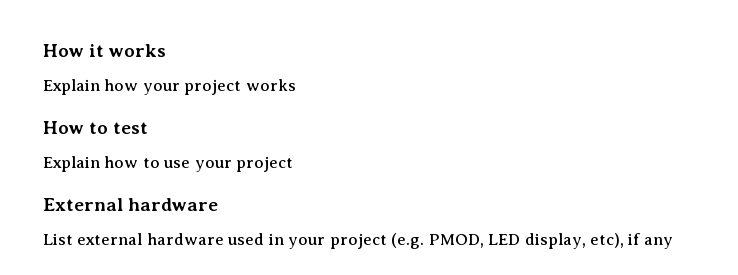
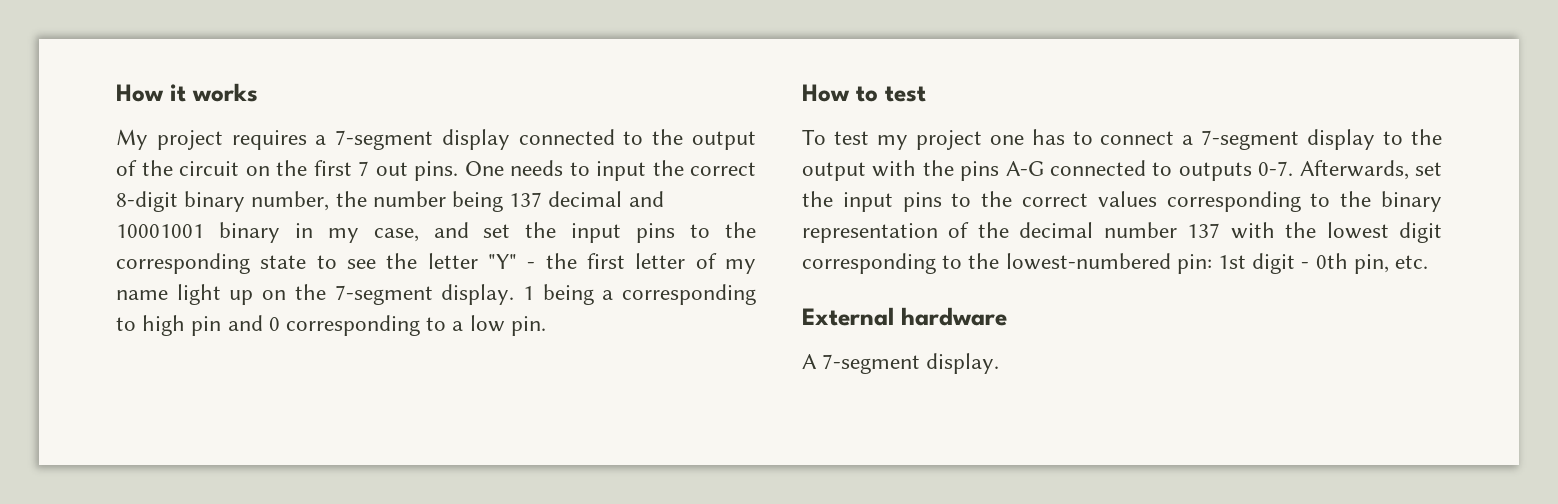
[43,79,296,95] [43,121,149,134] [43,156,294,172] [43,198,219,211] [43,233,673,249] Explain how your project works // How to test // Explain how to use your project // External hardware // List external hardware used in your project (e.g. PMOD, LED display, etc), if any -> [116,129,756,150] [116,160,756,181] [116,191,664,212] [116,222,756,243] [116,253,756,274] [116,284,756,305] [116,315,546,336] [802,84,926,102] [802,129,1442,150] [802,160,1442,181] [802,191,1442,212] [802,222,1442,243] [802,253,1429,274] [802,307,1007,326] [802,353,1000,374] My project requires a 7-segment display connected to the output of the circuit on the first 7 out pins. One needs to input the correct 8-digit binary number, the number being 137 decimal and 10001001 binary in my case, and set the input pins to the corresponding state to see the letter "Y" - the first letter of my name light up on the 7-segment display. 1 being a corresponding to high pin and 0 corresponding to a low pin. // How to test // To test my project one has to connect a 7-segment display to the output with the pins A-G connected to outputs 0-7. Afterwards, set the input pins to the correct values corresponding to the binary representation of the decimal number 137 with the lowest digit corresponding to the lowest-numbered pin: 1st digit - 0th pin, etc. // External hardware // A 7-segment display.

